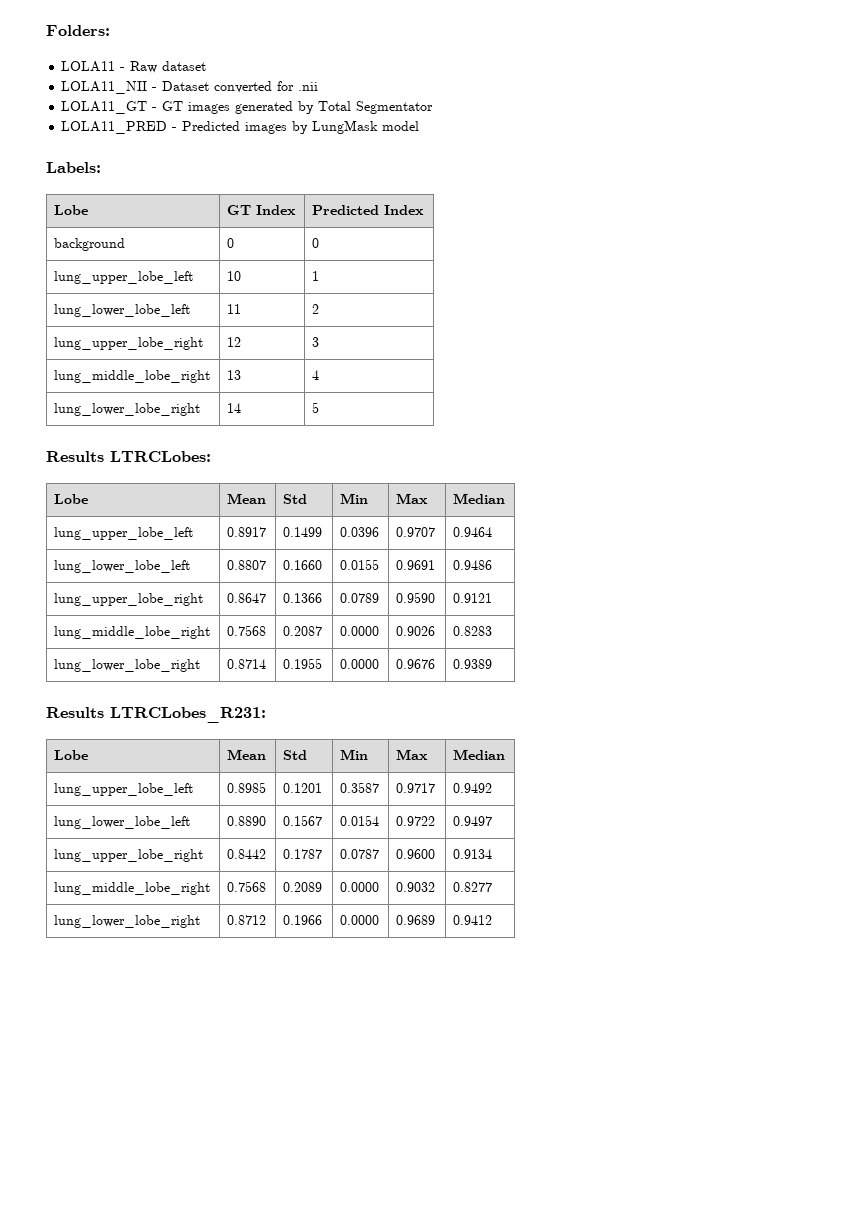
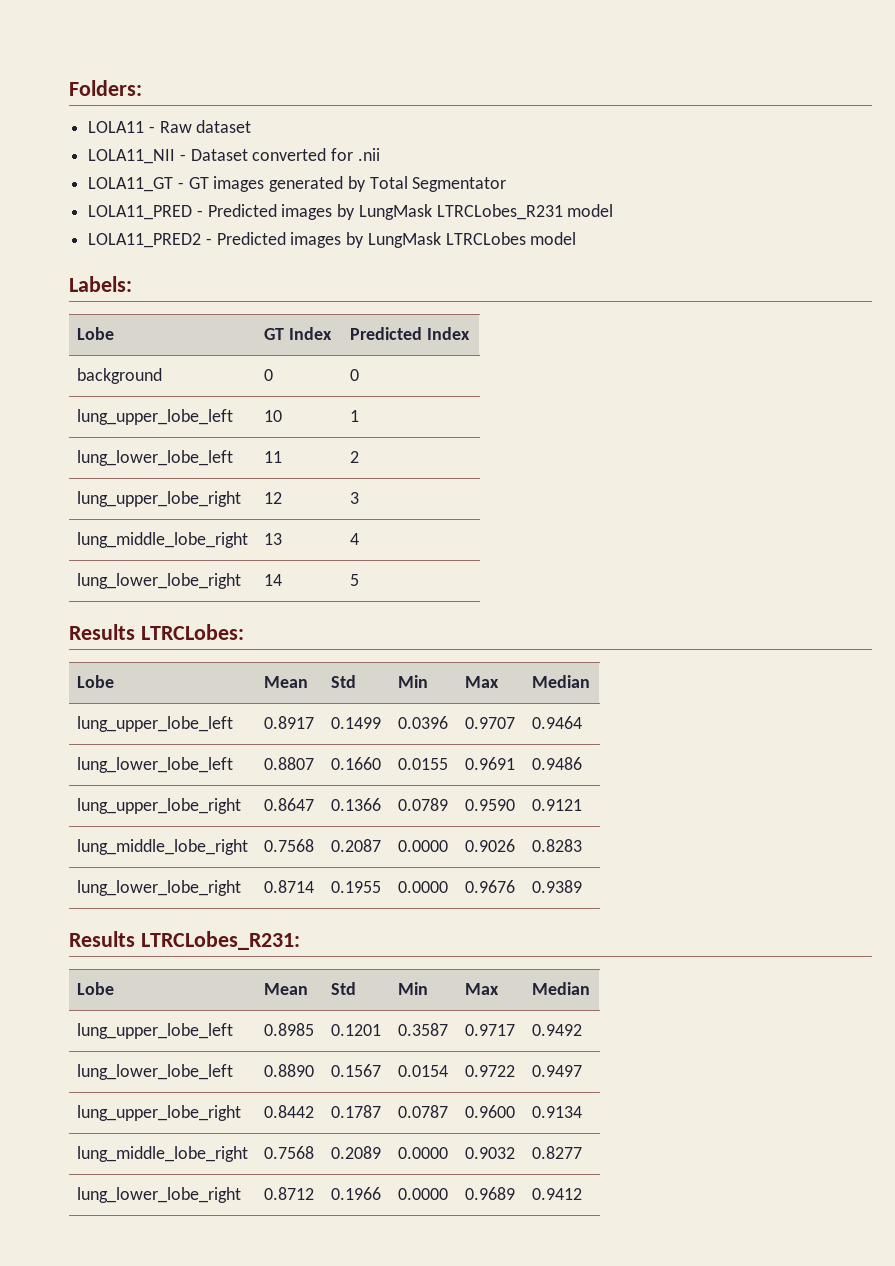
(379, 127) none -> [436,204,614,220] [88,232,526,248] LTRCLobes_R231 model // LOLA11_PRED2 - Predicted images by LungMask LTRCLobes

